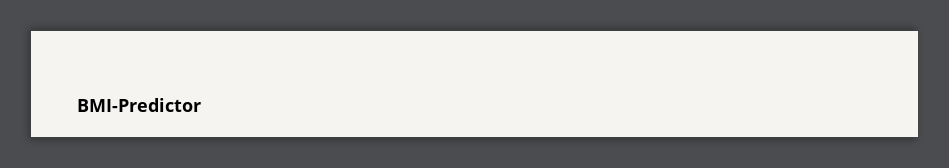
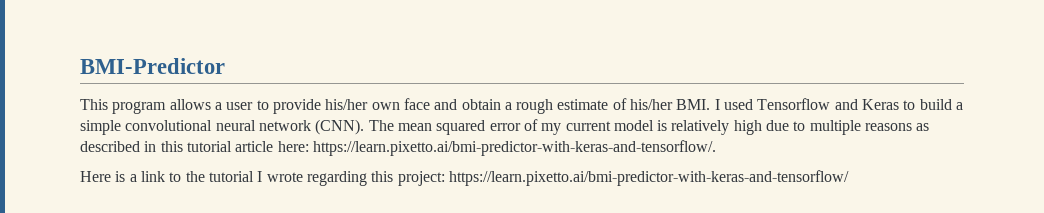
(201, 105) none -> [80,98,964,114] [80,119,930,135] [80,140,716,156] [80,170,849,186] // This program allows a user to provide his/her own face and obtain a rough estimate of his/her BMI. I used Tensorflow and Keras to build a simple convolutional neural network (CNN). The mean squared error of my current model is relatively high due to multiple reasons as described in this tutorial article here: https://learn.pixetto.ai/bmi-predictor-with-keras-and-tensorflow/. // Here is a link to the tutorial I wrote regarding this project: https://learn.pixetto.ai/bmi-predictor-with-keras-and-tensorflow/

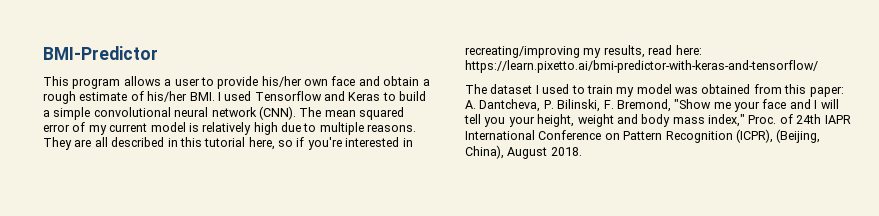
[865,123,930,131] [80,140,716,156] [80,170,849,186] reasons as described in this tutorial article here: https://learn.pixetto.ai/bmi-predictor-with-keras-and-tensorflow/. // Here is a link to the tutorial I wrote regarding this project: https://learn.pixetto.ai/bmi-predictor-with-keras-and-tensorflow/ -> [367,124,417,132] [43,137,413,150] [465,45,702,58] [465,60,818,73] [465,84,844,97] [465,99,839,112] [464,114,851,127] [465,129,821,143] [465,145,582,159] reasons. They are all described in this tutorial here, so if you're interested in recreating/improving my results, read here: https://learn.pixetto.ai/bmi-predictor-with-keras-and-tensorflow/ // The dataset I used to train my model was obtained from this paper: A. Dantcheva, P. Bilinski, F. Bremond, "Show me your face and I will tell you your height, weight and body mass index," Proc. of 24th IAPR International Conference on Pattern Recognition (ICPR), (Beijing, China), August 2018.

